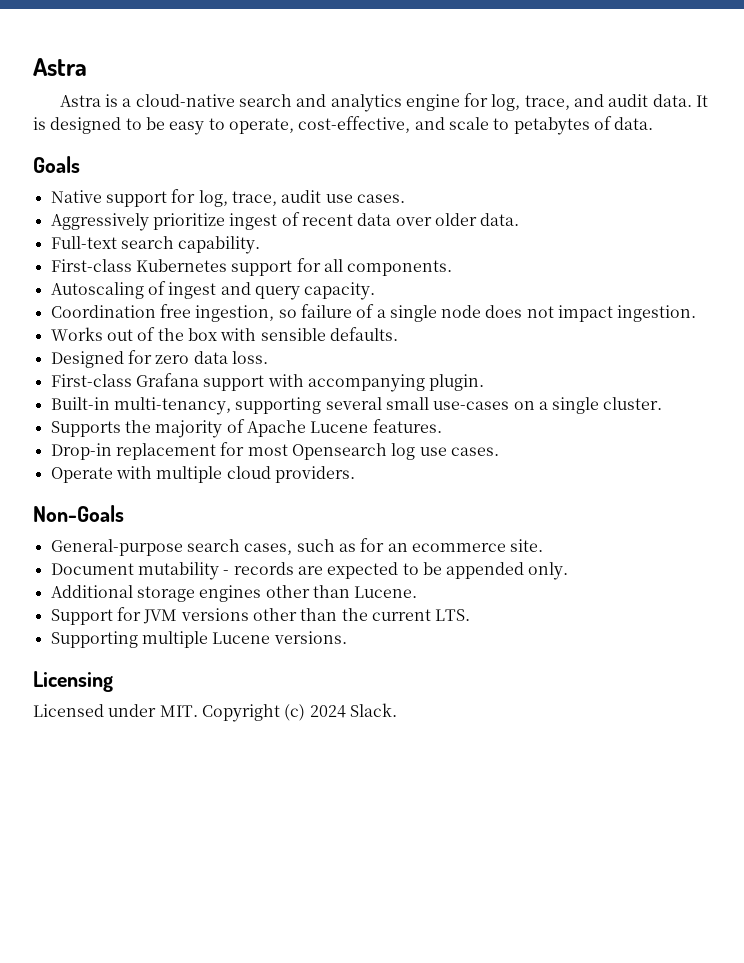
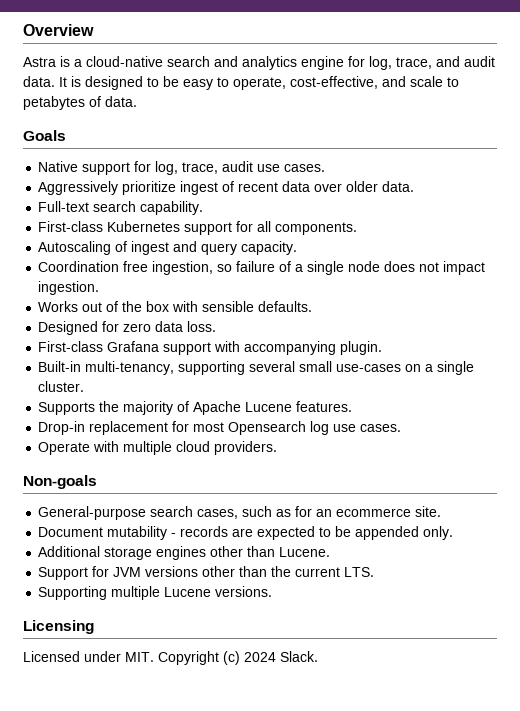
[33,58,87,76] Astra -> [23,24,94,36] Overview
[33,505,124,522] Non-Goals -> [23,475,97,489] Non-goals

